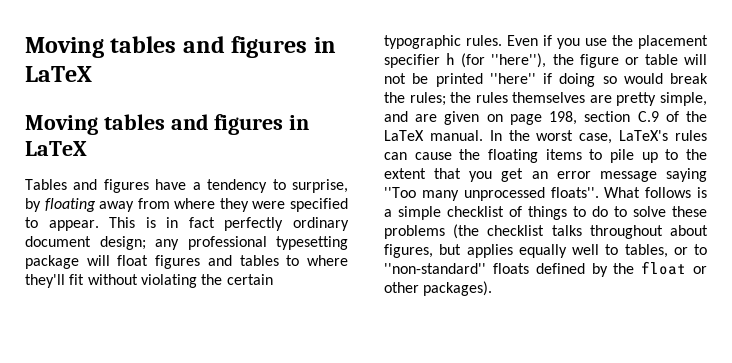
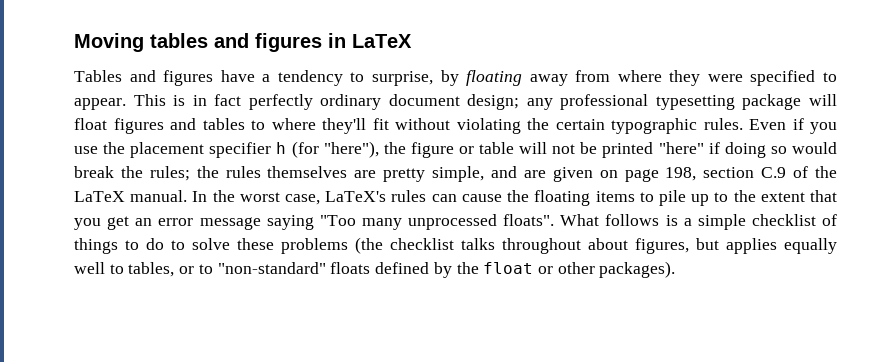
[25,36,336,58] [25,66,92,82] [25,114,310,135] [25,141,87,156] Moving tables and figures in LaTeX // Moving tables and figures in LaTeX -> [74,33,412,52] Moving tables and figures in LaTeX
[491,53,547,68] ''here''), -> [323,141,379,158] "here"),
[489,73,536,84] ''here'' -> [658,142,704,154] "here"
[384,187,416,198] ''Too -> [319,215,356,226] "Too
[550,187,599,198] floats''. -> [503,214,555,226] floats".
[384,263,486,274] ''non-standard'' -> [217,262,326,274] "non-standard"

